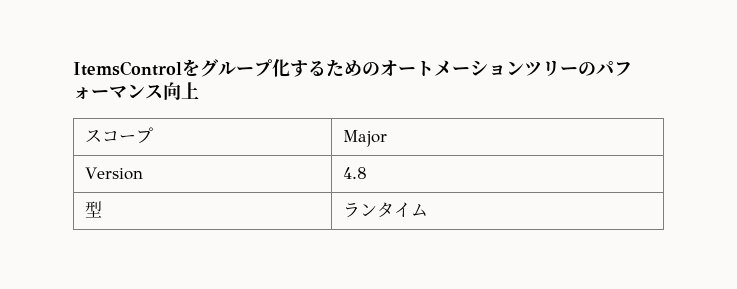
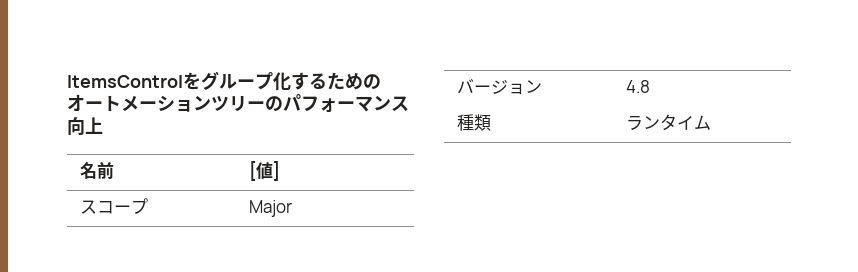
(199, 90) none -> [80,162,115,179] [249,161,281,181] // 名前 | [値]
[84,167,143,180] Version -> [457,79,543,95] バージョン
[84,201,102,218] 型 -> [457,114,492,131] 種類

